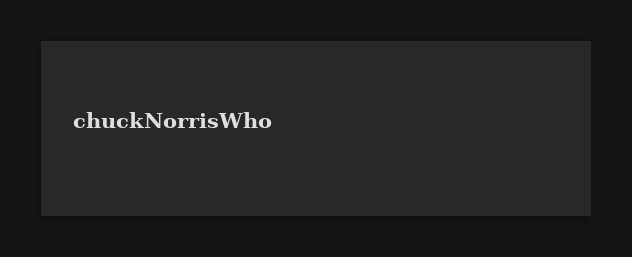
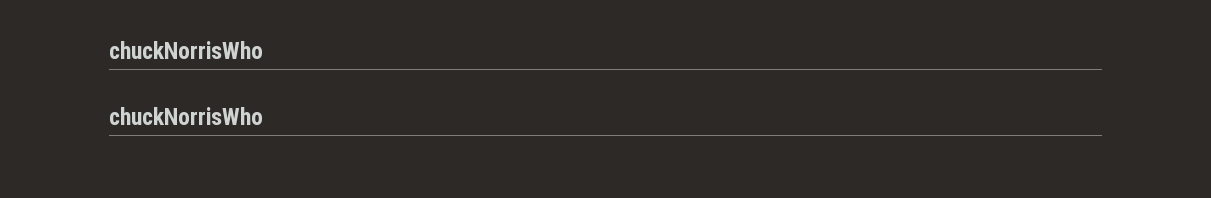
[73,112,272,128] chuckNorrisWho -> [109,41,263,59] [109,107,263,125] chuckNorrisWho // chuckNorrisWho

